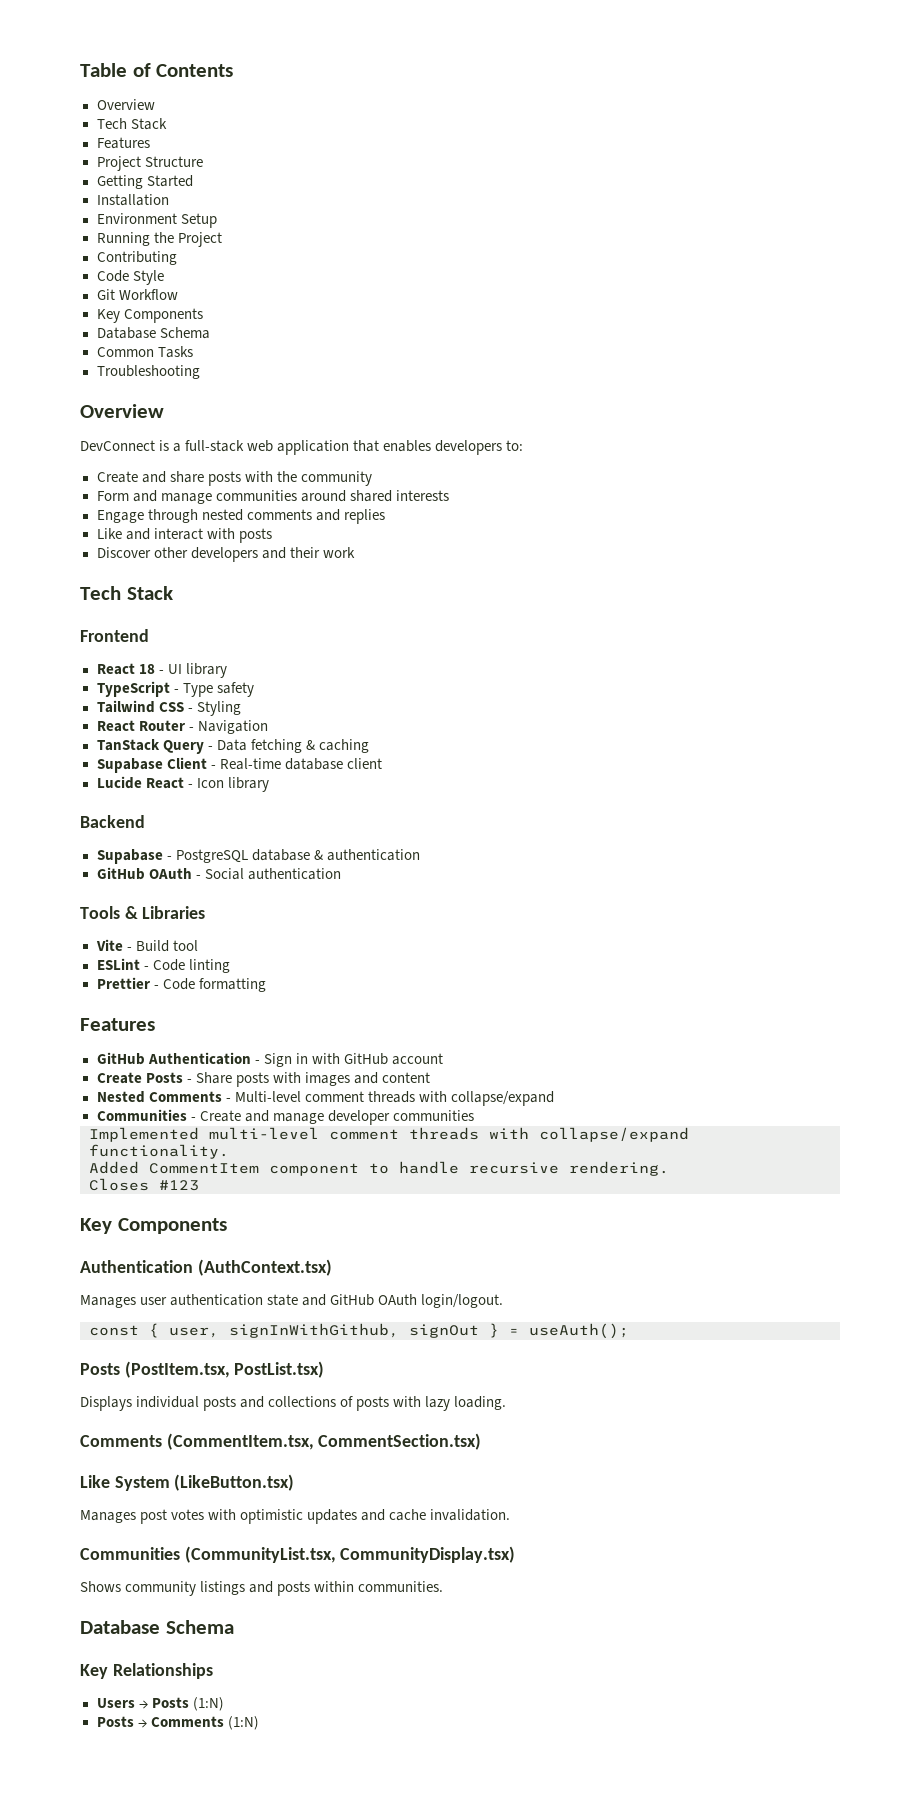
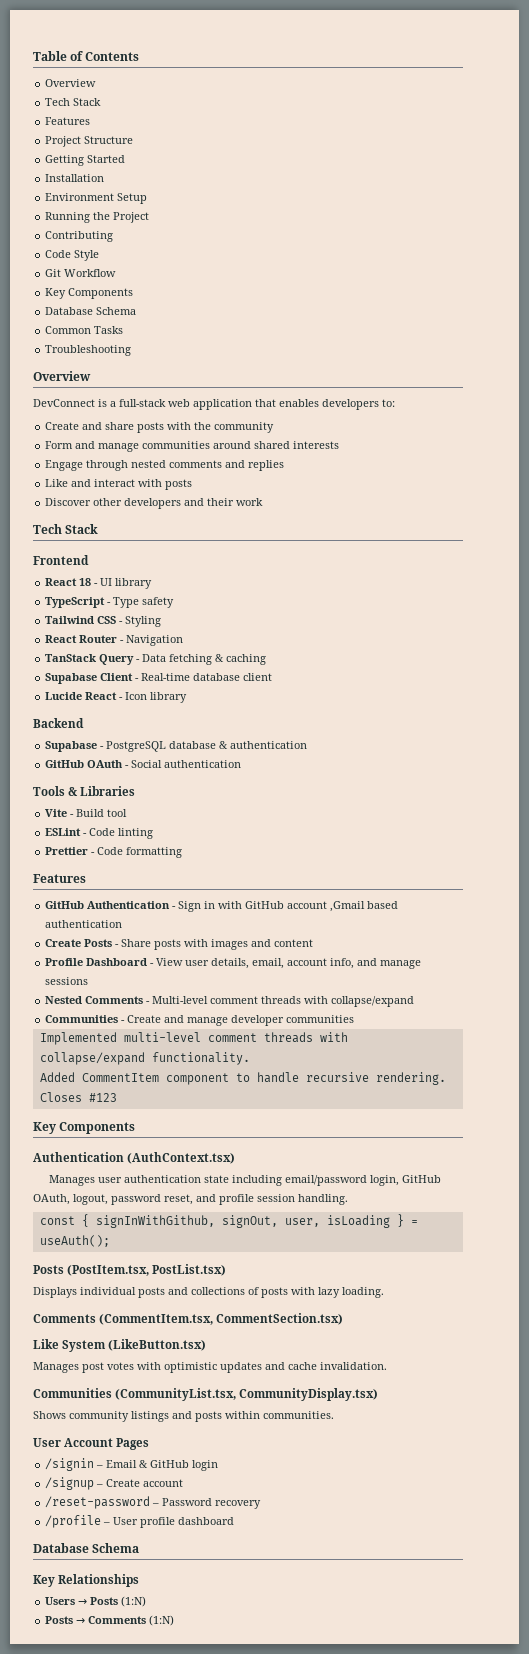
(443, 1059) none -> [330,901,399,912] [45,920,123,928] ,Gmail based authentication
(430, 1077) none -> [45,958,422,969] [45,977,89,985] // Profile Dashboard - View user details, email, account info, and manage sessions
[302,1294,504,1308] [89,1323,479,1338] and GitHub OAuth login/logout. // const { user, signInWithGithub, signOut -> [231,1175,441,1186] [33,1194,348,1205] [39,1214,390,1228] including email/password login, GitHub OAuth, logout, password reset, and profile session handling. // const { signInWithGithub, signOut, user, isLoading
(444, 1586) none -> [33,1438,150,1450] [45,1458,219,1471] [45,1477,184,1490] [45,1496,262,1509] [45,1515,235,1528] // User Account Pages // /signin – Email & GitHub login // /signup – Create account // /reset-password – Password recovery // /profile – User profile dashboard

